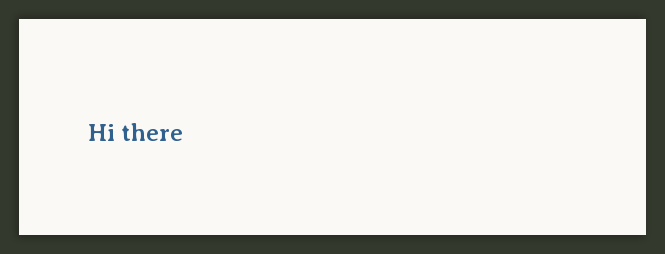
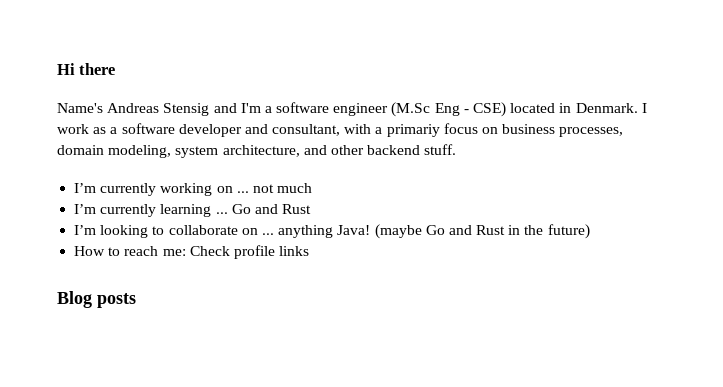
(184, 132) none -> [57,102,647,117] [57,123,624,137] [57,144,457,158] [74,183,313,196] [74,204,312,217] [74,224,590,239] [74,245,310,259] [57,291,136,308] // Name's Andreas Stensig and I'm a software engineer (M.Sc Eng - CSE) located in Denmark. I work as a software developer and consultant, with a primariy focus on business processes, domain modeling, system architecture, and other backend stuff. // I’m currently working on ... not much // I’m currently learning ... Go and Rust // I’m looking to collaborate on ... anything Java! (maybe Go and Rust in the future) // How to reach me: Check profile links // Blog posts

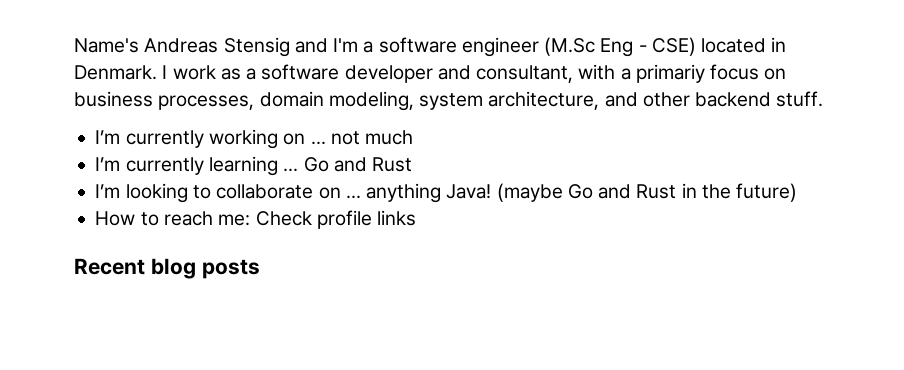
[57,63,116,75] Hi there // -> (74, 45) none
[57,291,92,308] Blog -> [74,258,196,279] Recent blog

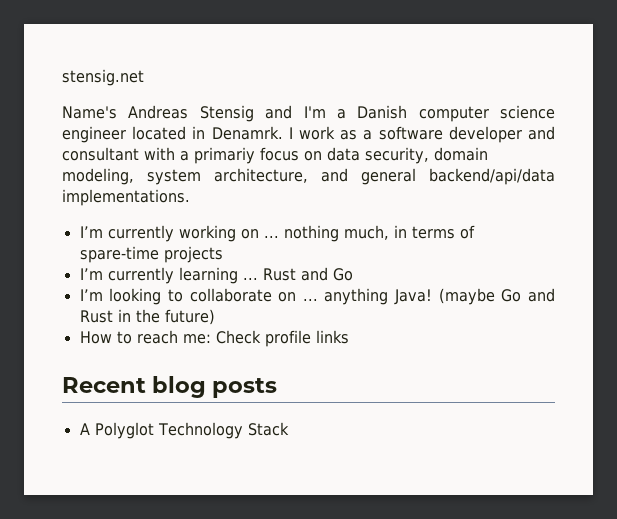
(74, 45) none -> [62,69,144,86] stensig.net //
[378,37,696,57] software engineer (M.Sc Eng - CSE) -> [357,105,555,122] [62,126,126,143] Danish computer science engineer
[74,65,157,80] Denmark. -> [211,126,283,140] Denamrk.
[476,65,574,83] consultant, -> [62,147,139,161] consultant
[74,91,255,110] business processes, -> [327,147,429,164] data security,
[642,91,824,107] other backend stuff. -> [361,168,555,185] [62,189,190,206] general backend/api/data implementations.
[330,130,414,145] not much -> [283,225,475,242] [79,246,223,263] nothing much, in terms of spare-time projects
[303,157,413,172] Go and Rust -> [262,267,353,281] Rust and Go
(260, 269) none -> [79,422,289,439] // A Polyglot Technology Stack

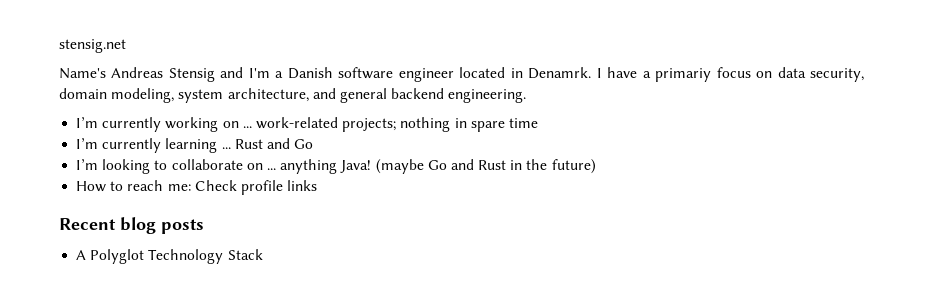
[418,105,555,122] computer science -> [338,67,394,79] software
[299,126,555,143] [62,147,175,161] work as a software developer and consultant with -> [607,67,638,78] have
[429,168,555,185] [62,189,190,206] backend/api/data implementations. -> [391,88,527,103] backend engineering.
[283,225,475,242] [79,246,223,263] nothing much, in terms of spare-time projects -> [255,117,538,132] work-related projects; nothing in spare time

